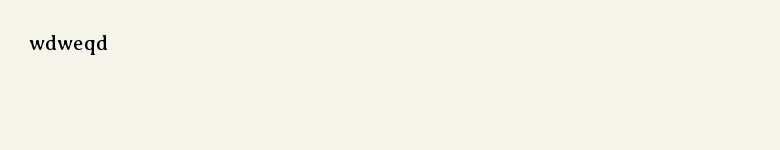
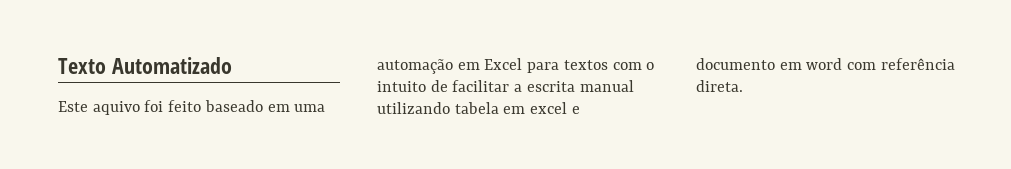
[29,35,108,55] wdweqd -> [58,57,232,74] [58,100,326,115] [377,58,655,74] [377,80,634,92] [377,102,580,114] [696,58,955,70] [696,80,743,92] Texto Automatizado // Este aquivo foi feito baseado em uma automação em Excel para textos com o intuito de facilitar a escrita manual utilizando tabela em excel e documento em word com referência direta.

